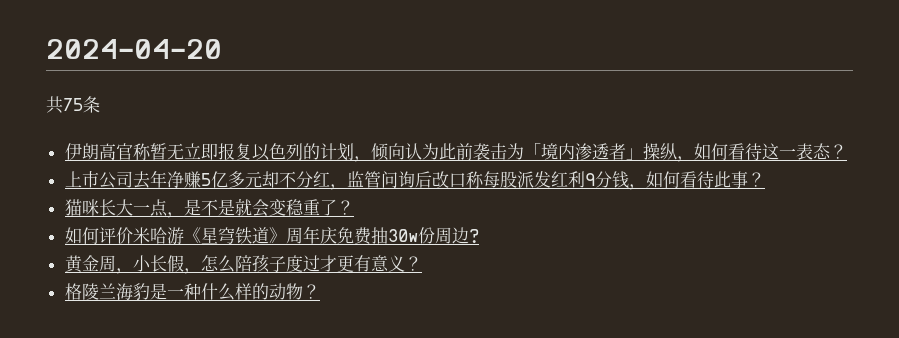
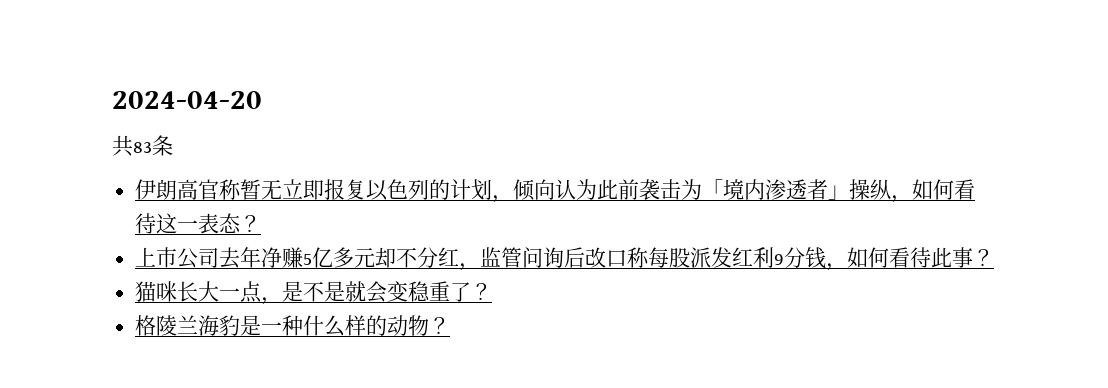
[63,98,83,111] 75 -> [133,142,152,153] 83
[64,226,479,245] [64,255,422,274] // 如何评价米哈游《星穹铁道》周年庆免费抽30w份周边? // 黄金周，小长假，怎么陪孩子度过才更有意义？ -> (493, 291) none

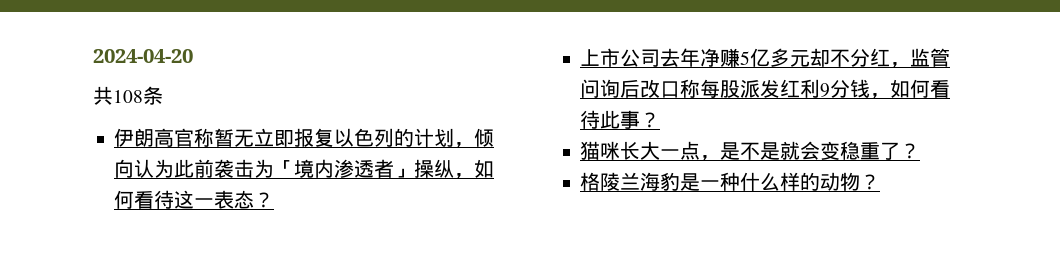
[133,142,152,153] 83 -> [113,90,143,103] 108

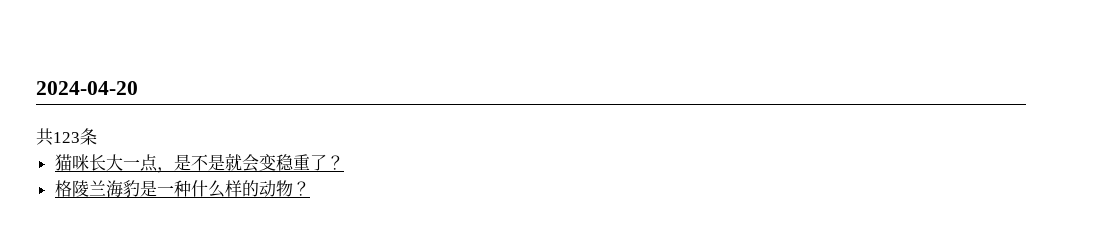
[113,90,143,103] 108 -> [53,132,80,143] 123
[114,128,495,148] [114,159,495,179] [114,190,275,209] [580,48,951,68] [580,79,951,99] [580,110,661,129] // 伊朗高官称暂无立即报复以色列的计划，倾向认为此前袭击为「境内渗透者」操纵，如何看待这一表态？ // 上市公司去年净赚5亿多元却不分红，监管问询后改口称每股派发红利9分钱，如何看待此事？ -> (97, 136) none

